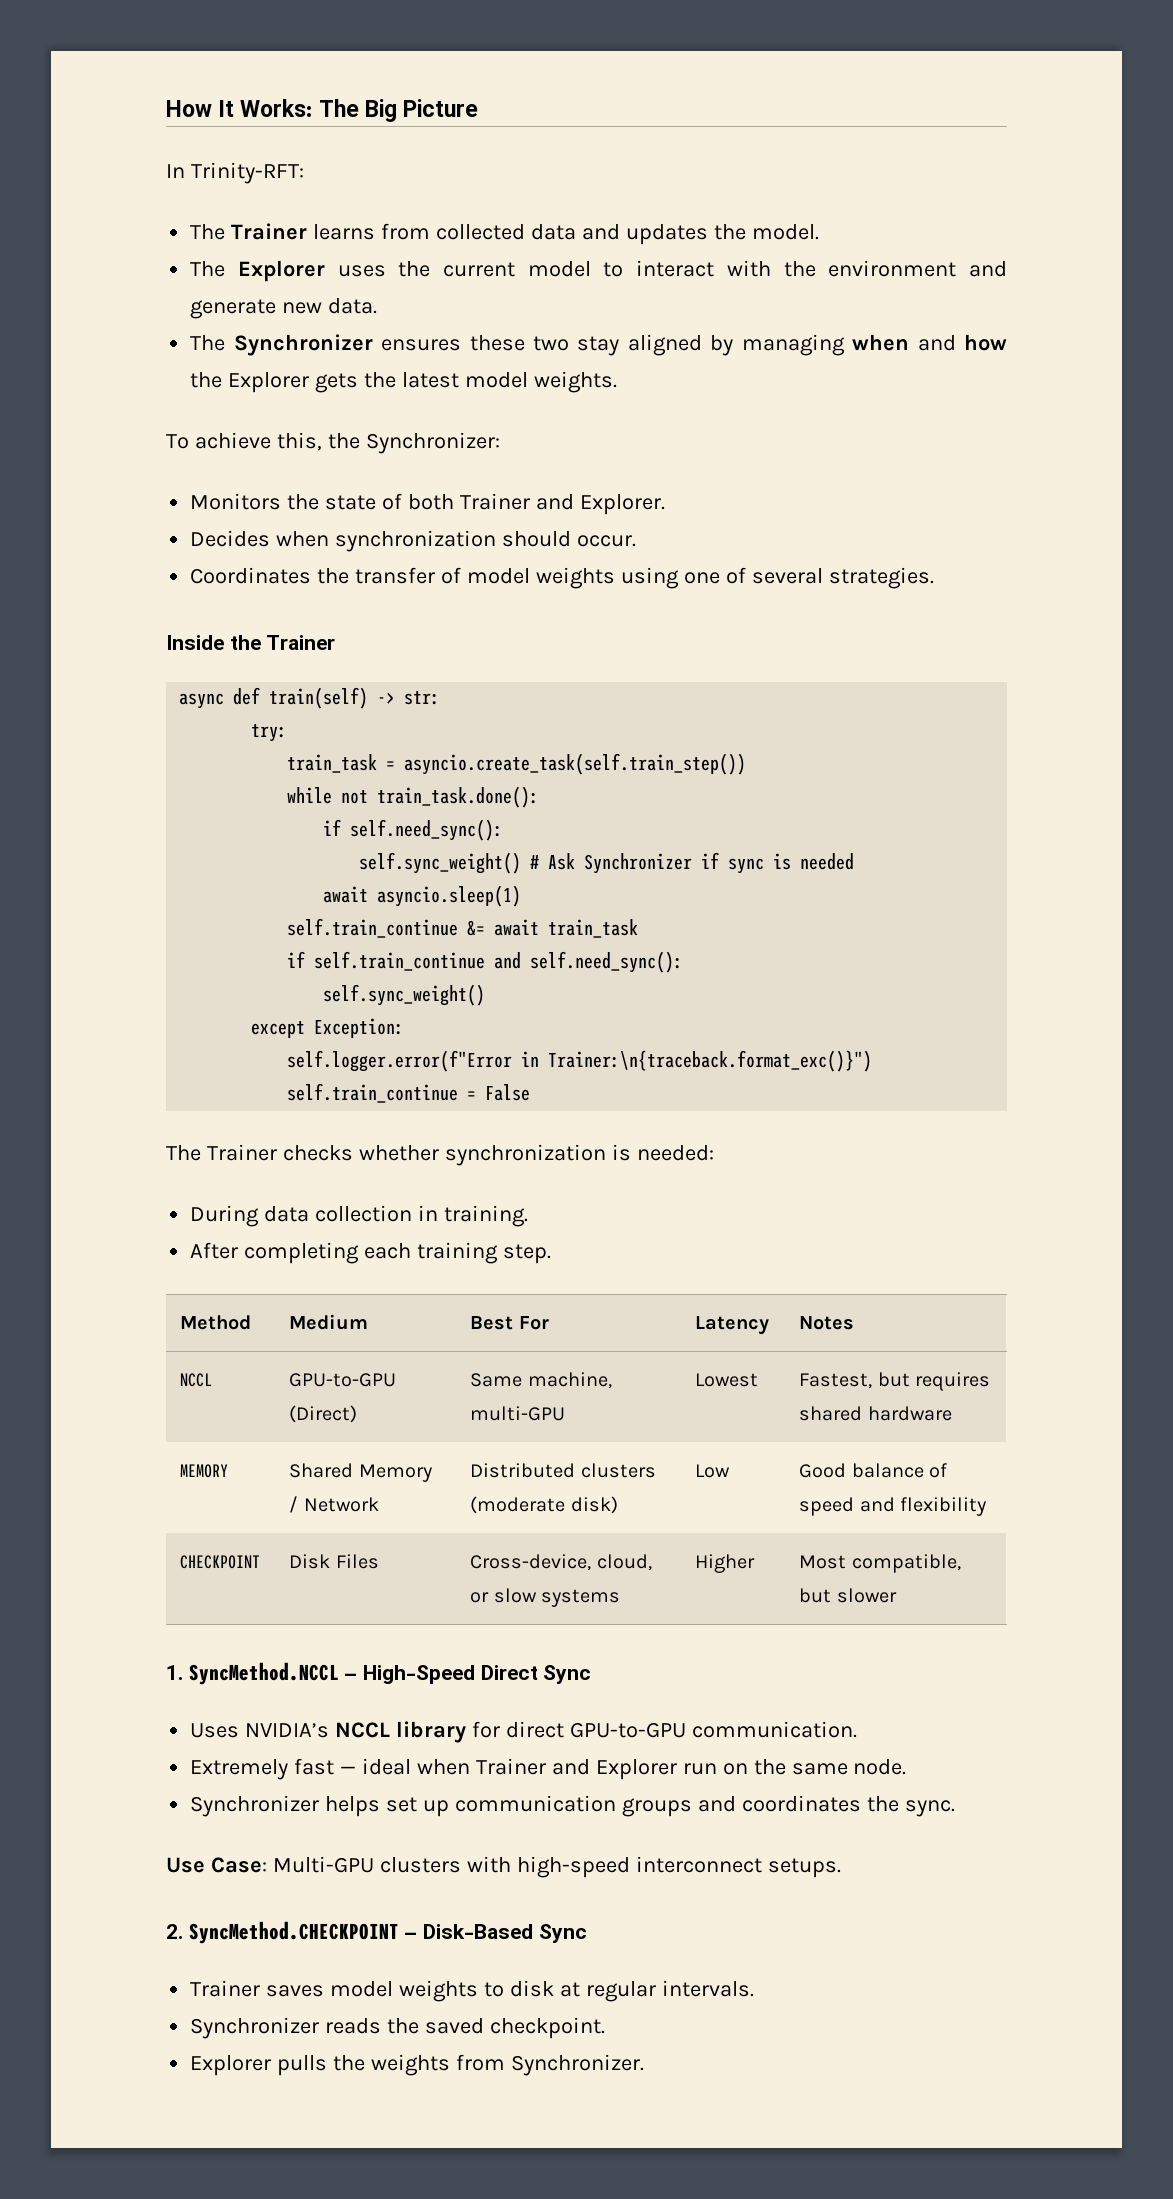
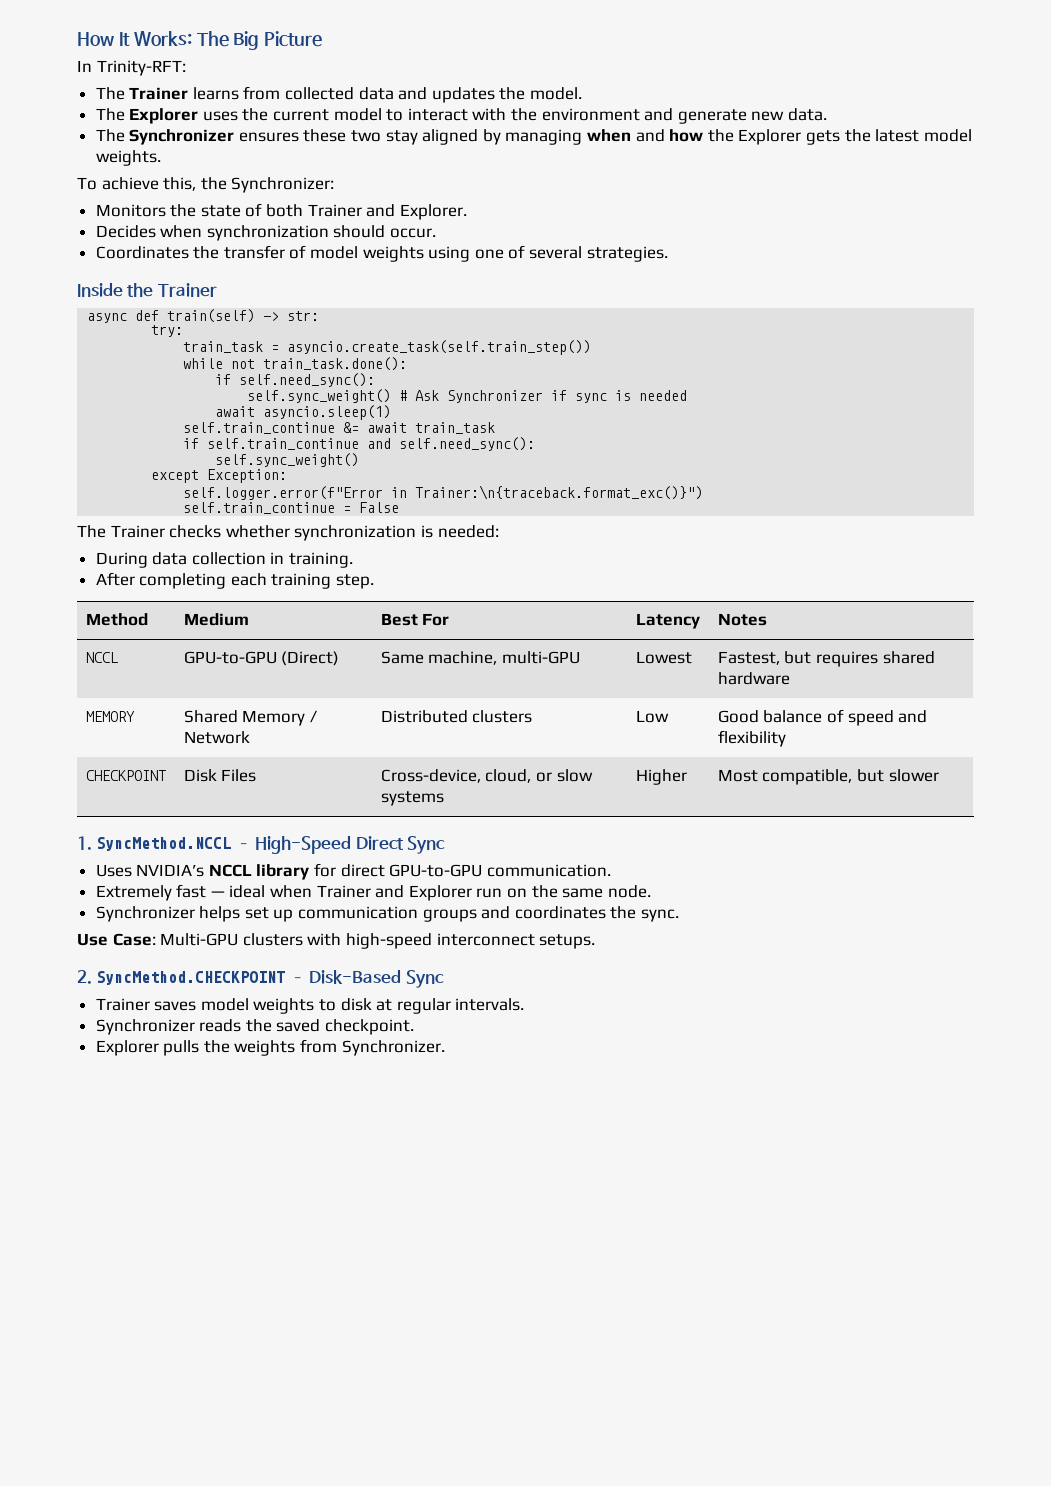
[470,1496,618,1514] (moderate disk) -> (533, 716) none

